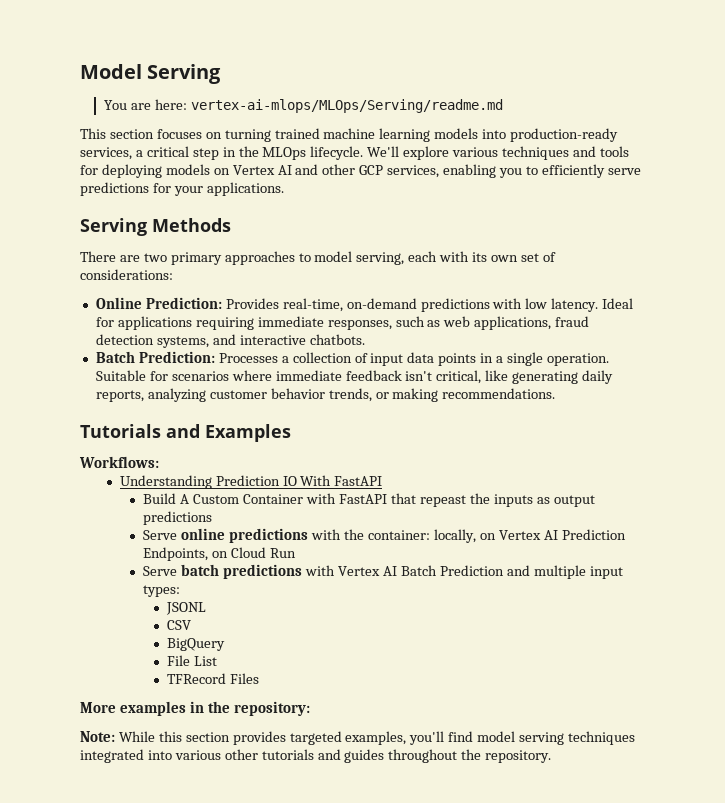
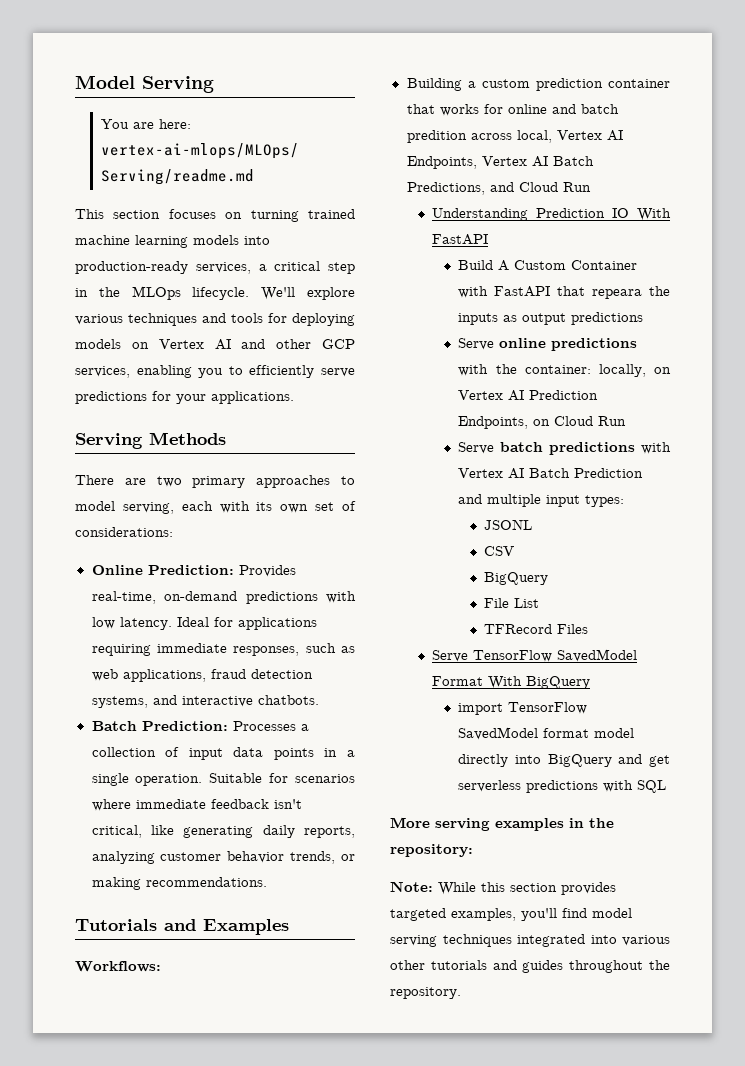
(159, 462) none -> [406,78,670,91] [406,104,619,116] [406,130,623,143] [406,156,594,169] [406,182,591,195] // Building a custom prediction container that works for online and batch predition across local, Vertex AI Endpoints, Vertex AI Batch Predictions, and Cloud Run
[419,495,466,507] repeast -> [592,289,643,299] repeara
(260, 678) none -> [432,649,638,662] [432,676,591,689] [458,702,588,715] [458,727,635,740] [458,754,670,767] [458,780,667,793] // Serve TensorFlow SavedModel Format With BigQuery // import TensorFlow SavedModel format model directly into BigQuery and get serverless predictions with SQL
(116, 707) none -> [435,818,490,831] serving

